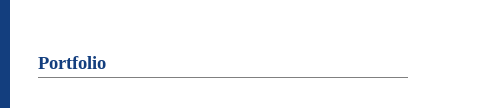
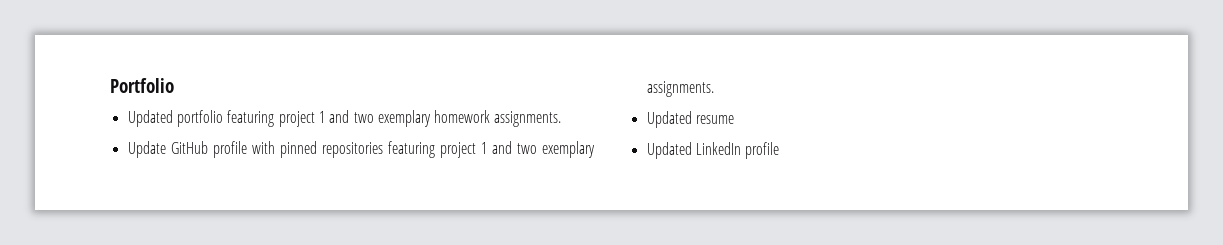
(106, 62) none -> [127,110,562,127] [127,141,596,158] [646,81,714,97] [646,111,734,128] [646,142,780,159] // Updated portfolio featuring project 1 and two exemplary homework assignments. // Update GitHub profile with pinned repositories featuring project 1 and two exemplary assignments. // Updated resume // Updated LinkedIn profile

